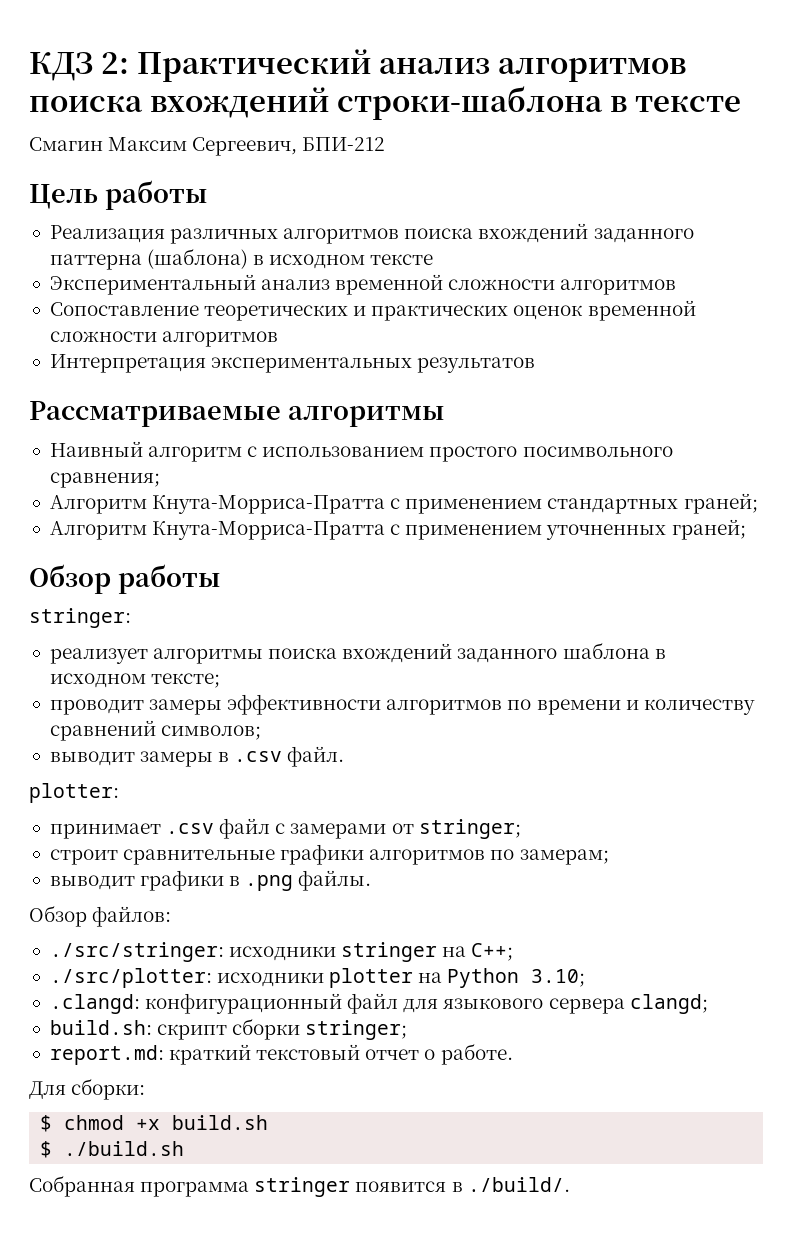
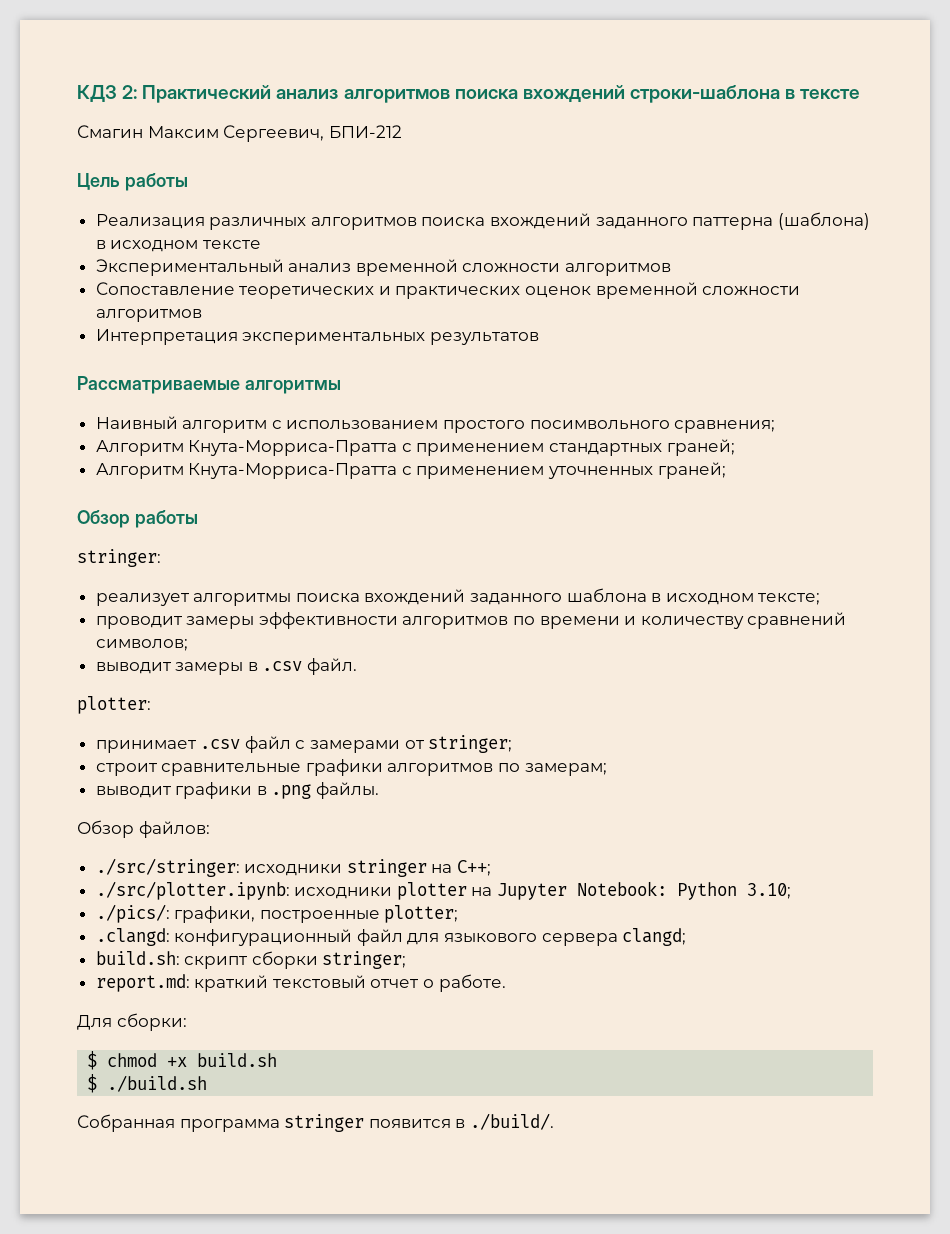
[49,968,212,988] ./src/plotter: -> [95,881,290,900] ./src/plotter.ipynb:
(443, 977) none -> [497,881,668,900] Jupyter Notebook:
(586, 978) none -> [95,904,459,923] // ./pics/: графики, построенные plotter;

